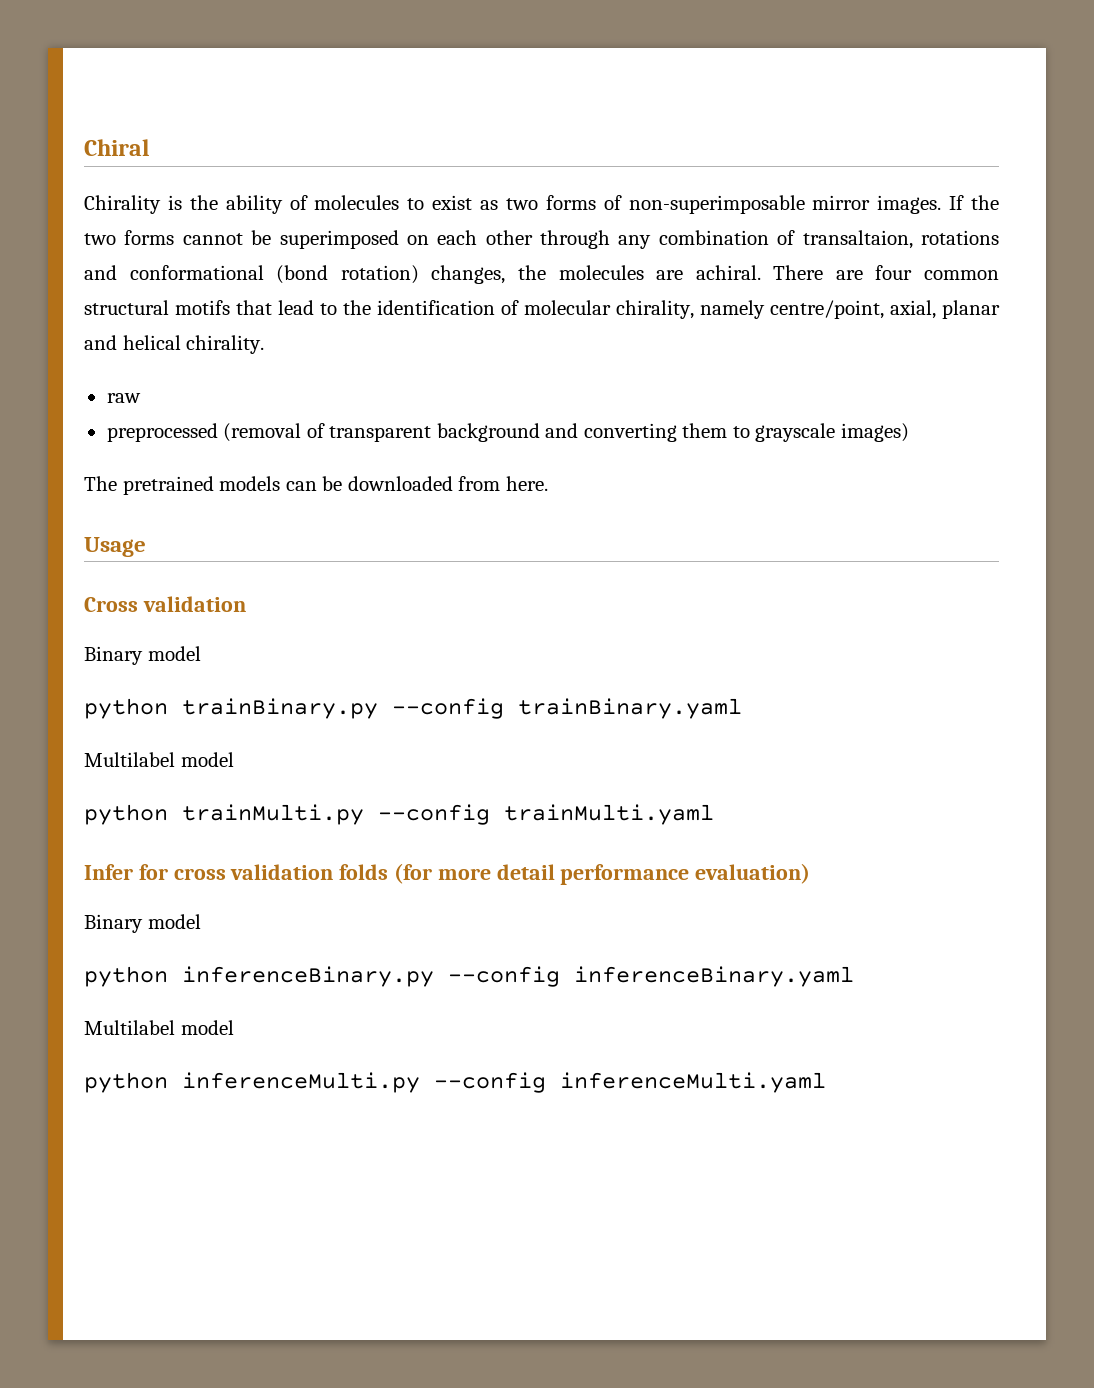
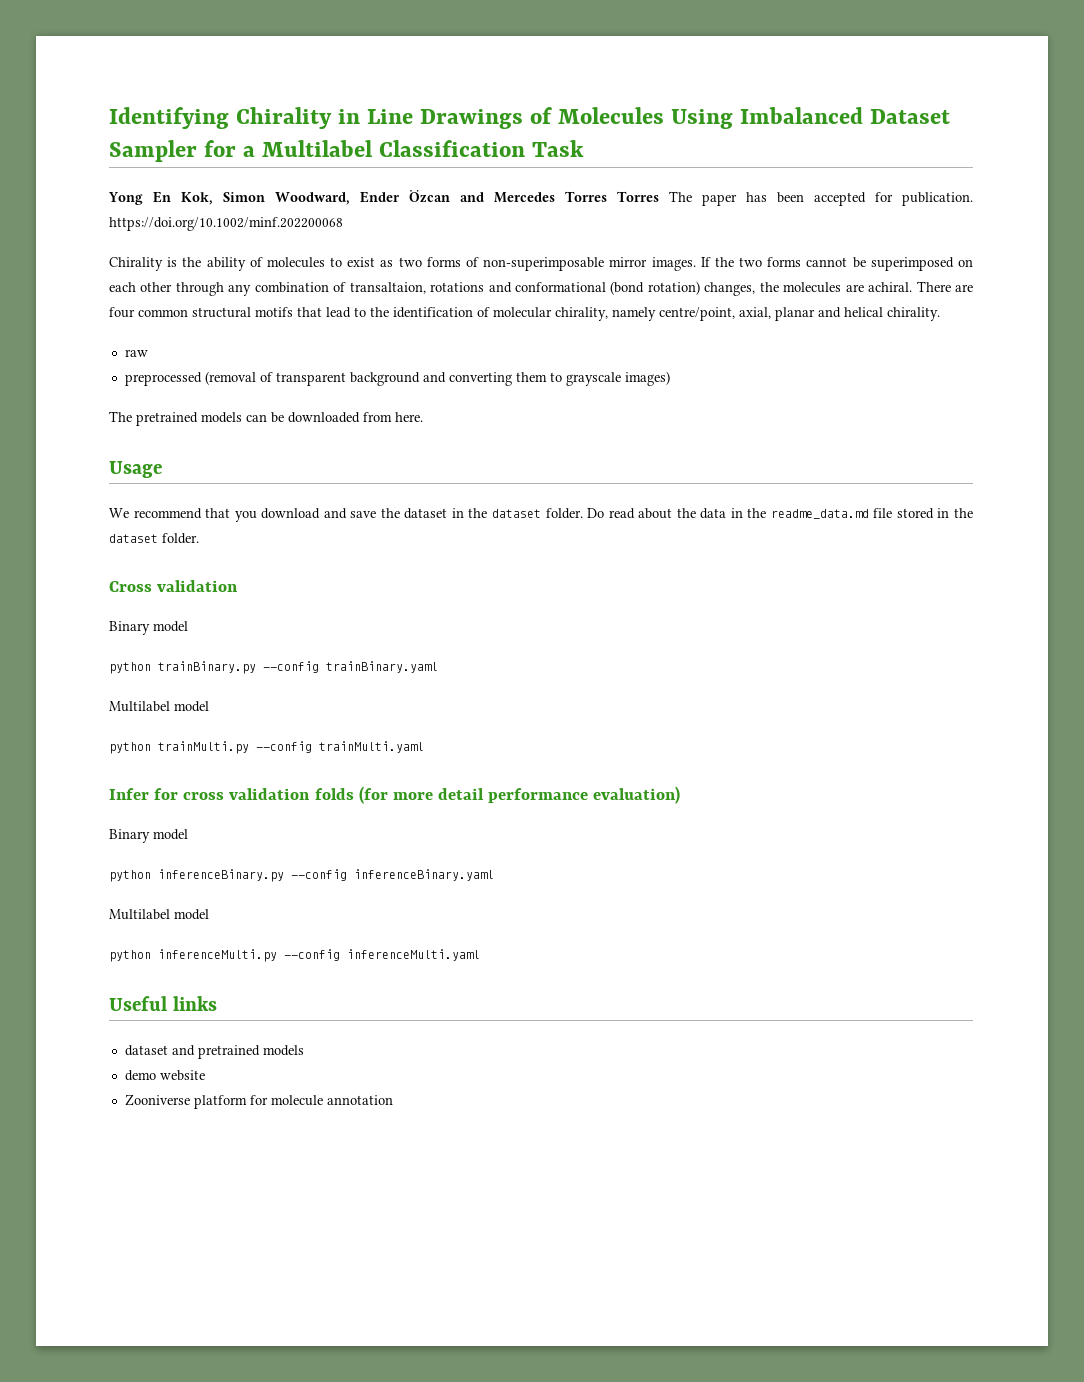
[84,139,149,156] Chiral -> [109,107,951,129] [109,140,585,162] [108,190,973,206] [109,217,343,231] Identifying Chirality in Line Drawings of Molecules Using Imbalanced Dataset Sampler for a Multilabel Classification Task // Yong En Kok, Simon Woodward, Ender Özcan and Mercedes Torres Torres The paper has been accepted for publication. https://doi.org/10.1002/minf.202200068
(146, 547) none -> [109,508,973,522] [109,533,199,544] // We recommend that you download and save the dataset in the dataset folder. Do read about the data in the readme_data.md file stored in the dataset folder.
(826, 1082) none -> [109,996,217,1011] [124,1045,304,1059] [124,1070,205,1081] [124,1094,393,1109] // Useful links // dataset and pretrained models // demo website // Zooniverse platform for molecule annotation

